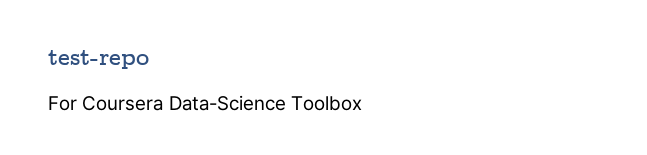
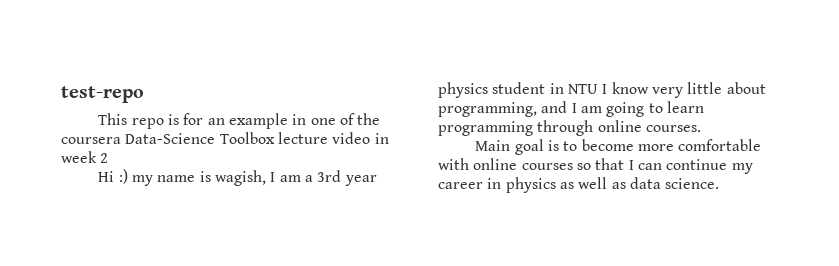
[48,95,362,111] For Coursera Data-Science Toolbox -> [98,113,381,129] [61,132,389,144] [61,151,109,163] [98,169,377,186] [438,82,766,98] [438,101,704,117] [438,120,701,136] [475,139,762,155] [438,158,753,174] [438,177,720,193] This repo is for an example in one of the coursera Data-Science Toolbox lecture video in week 2 // Hi :) my name is wagish, I am a 3rd year physics student in NTU I know very little about programming, and I am going to learn programming through online courses. // Main goal is to become more comfortable with online courses so that I can continue my career in physics as well as data science.

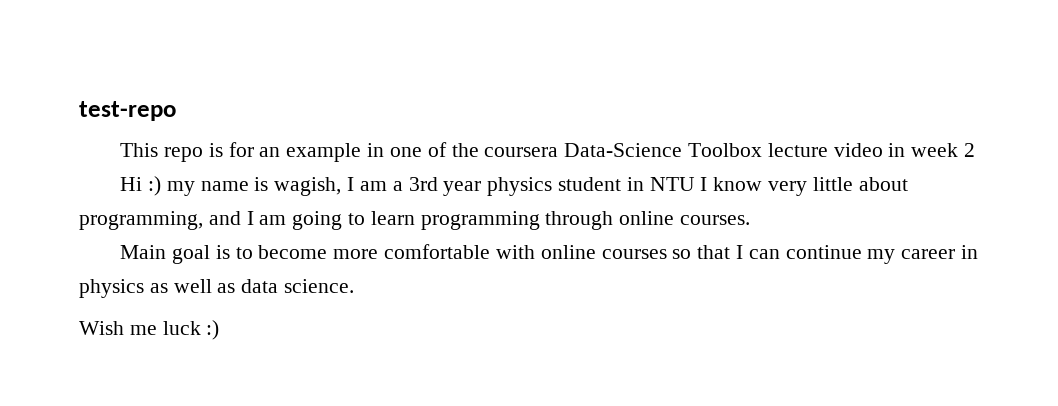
(720, 183) none -> [79,320,220,340] // Wish me luck :)

